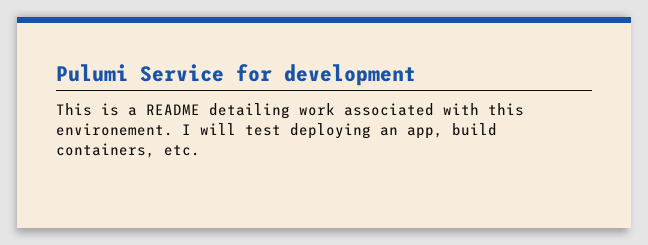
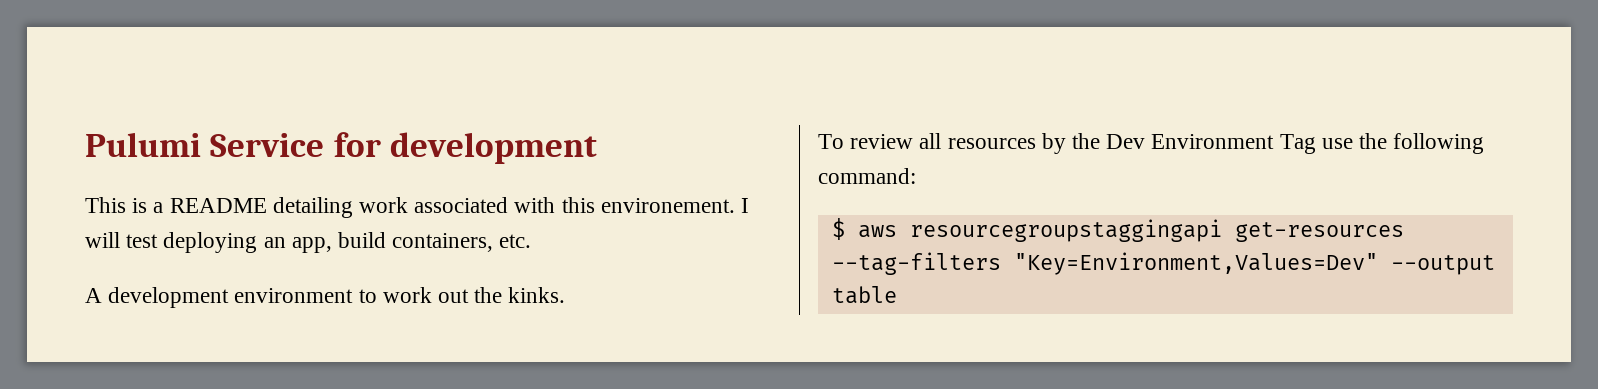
(200, 150) none -> [85,287,566,308] [818,133,1485,154] [818,168,916,184] [831,218,1404,242] [831,252,1495,275] [831,286,897,304] // A development environment to work out the kinks. // To review all resources by the Dev Environment Tag use the following command: // $ aws resourcegroupstaggingapi get-resources --tag-filters "Key=Environment,Values=Dev" --output table

